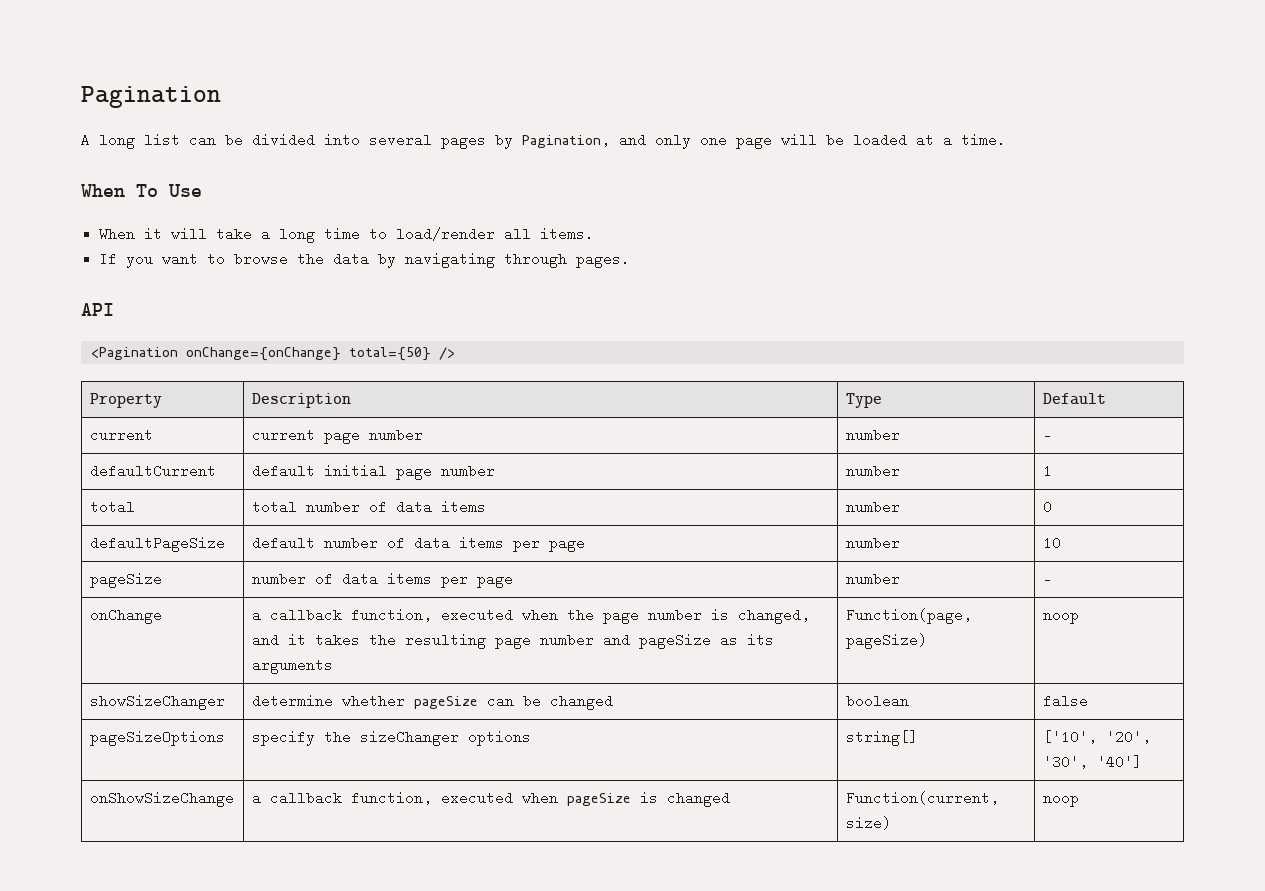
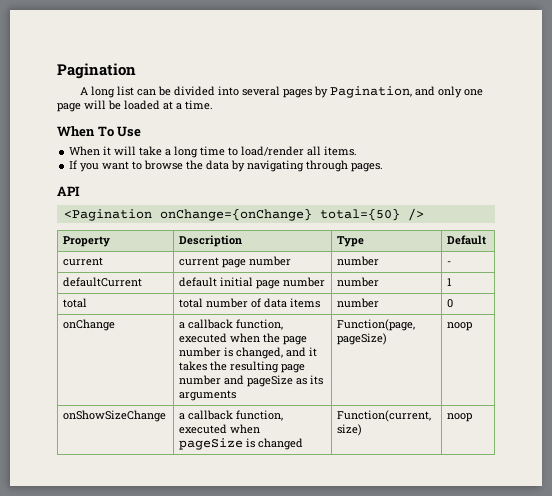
[89,536,225,552] [251,536,585,552] [845,536,900,550] [1042,536,1061,550] [89,572,162,588] [251,572,513,588] [845,572,900,586] [1042,572,1052,586] // defaultPageSize | default number of data items per page | number | 10 // pageSize | number of data items per page | number | - -> (454, 303) none
[89,694,225,710] [251,694,613,710] [845,694,909,708] [1042,694,1088,708] [89,730,225,746] [251,730,531,746] [845,730,918,746] [1042,730,1151,744] [1042,755,1142,769] // showSizeChanger | determine whether pageSize can be changed | boolean | false // pageSizeOptions | specify the sizeChanger options | string[] | ['10', '20', '30', '40'] -> (473, 326) none

